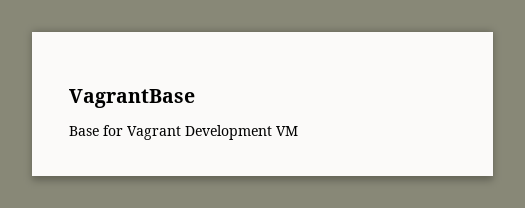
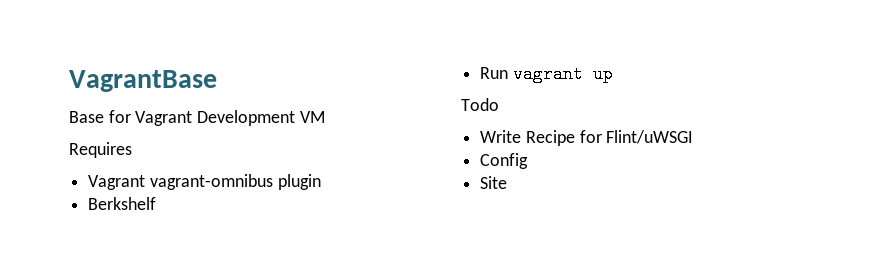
(298, 131) none -> [69,142,132,158] [88,174,321,190] [88,197,157,210] [480,65,613,83] [461,98,499,111] [480,130,694,146] [480,153,529,169] [480,176,508,189] // Requires // Vagrant vagrant-omnibus plugin // Berkshelf // Run vagrant up // Todo // Write Recipe for Flint/uWSGI // Config // Site

